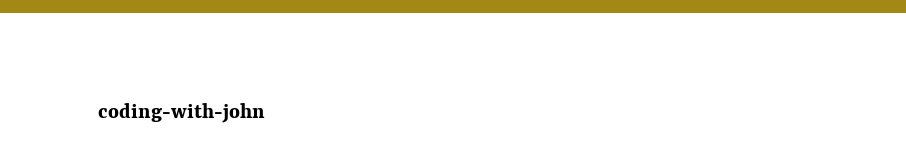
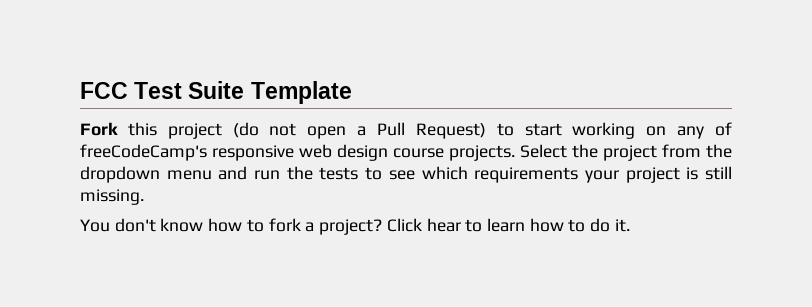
[98,103,265,123] coding-with-john -> [80,81,352,104] [80,122,732,139] [80,144,732,161] [80,166,733,183] [80,189,144,205] [80,218,630,235] FCC Test Suite Template // Fork this project (do not open a Pull Request) to start working on any of freeCodeCamp's responsive web design course projects. Select the project from the dropdown menu and run the tests to see which requirements your project is still missing. // You don't know how to fork a project? Click hear to learn how to do it.

